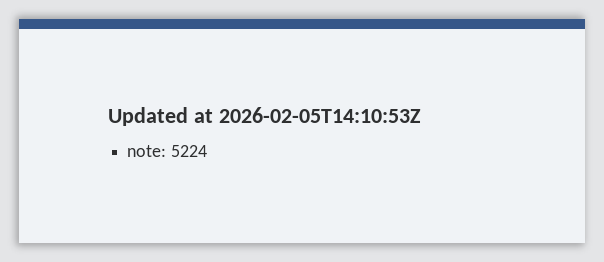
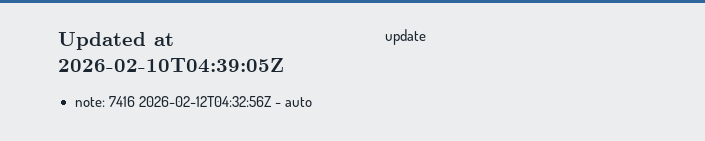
[218,107,421,123] 2026-02-05T14:10:53Z -> [58,58,284,73] 2026-02-10T04:39:05Z
[170,145,207,157] 5224 -> [108,96,312,107] [384,29,426,45] 7416 2026-02-12T04:32:56Z - auto update

